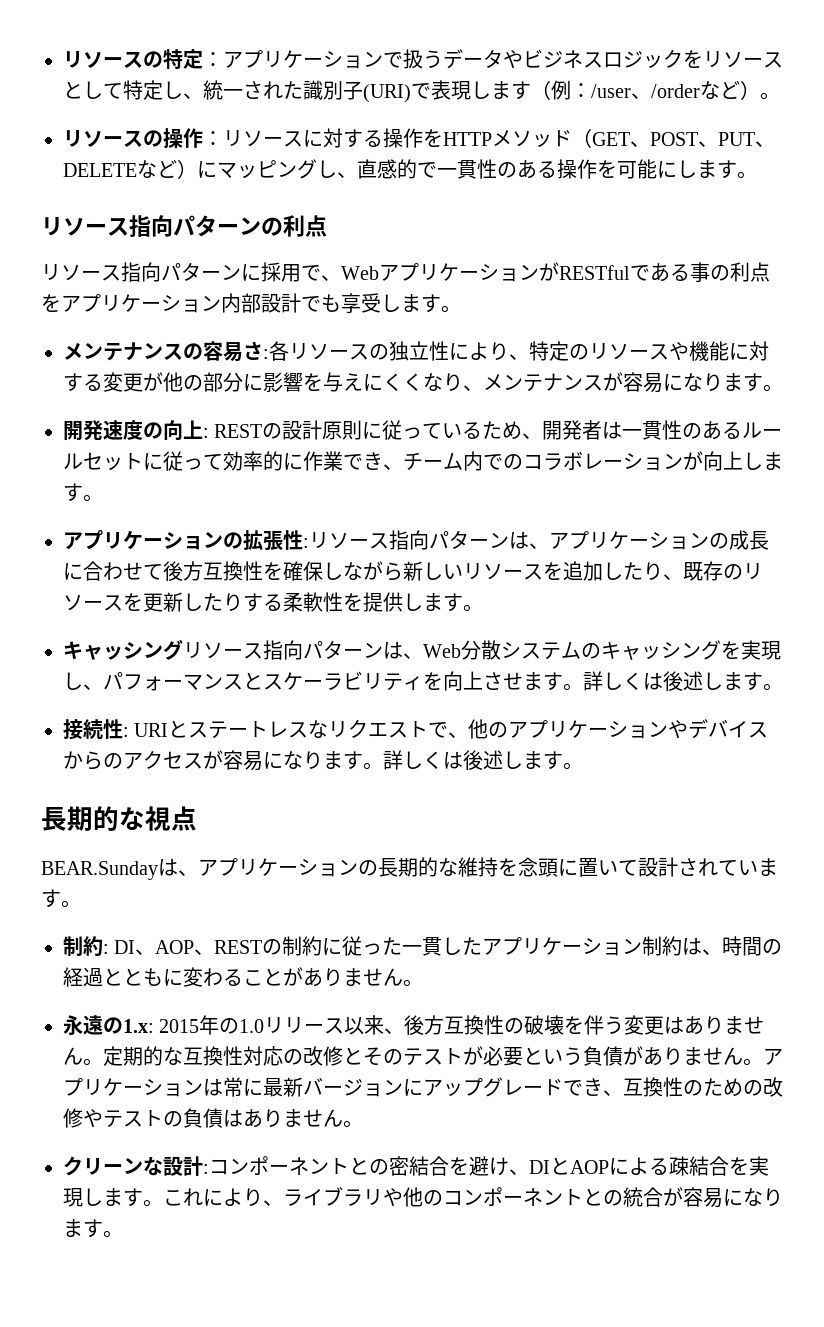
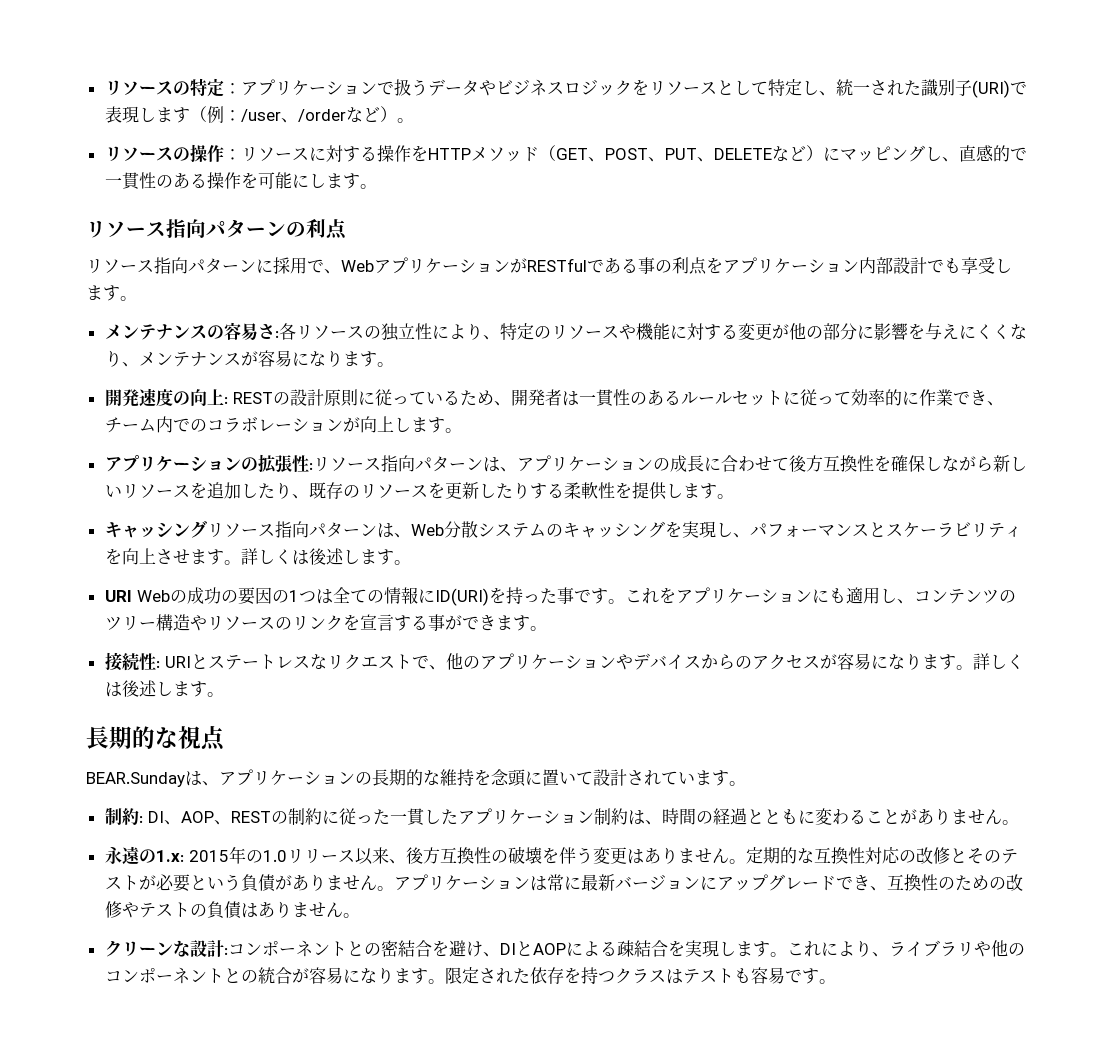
(783, 687) none -> [104,587,1016,606] [104,614,547,631] // URI Webの成功の要因の1つは全ての情報にID(URI)を持った事です。これをアプリケーションにも適用し、コンテンツのツリー構造やリソースのリンクを宣言する事ができます。
(123, 1234) none -> [444,967,836,984] 限定された依存を持つクラスはテストも容易です。

